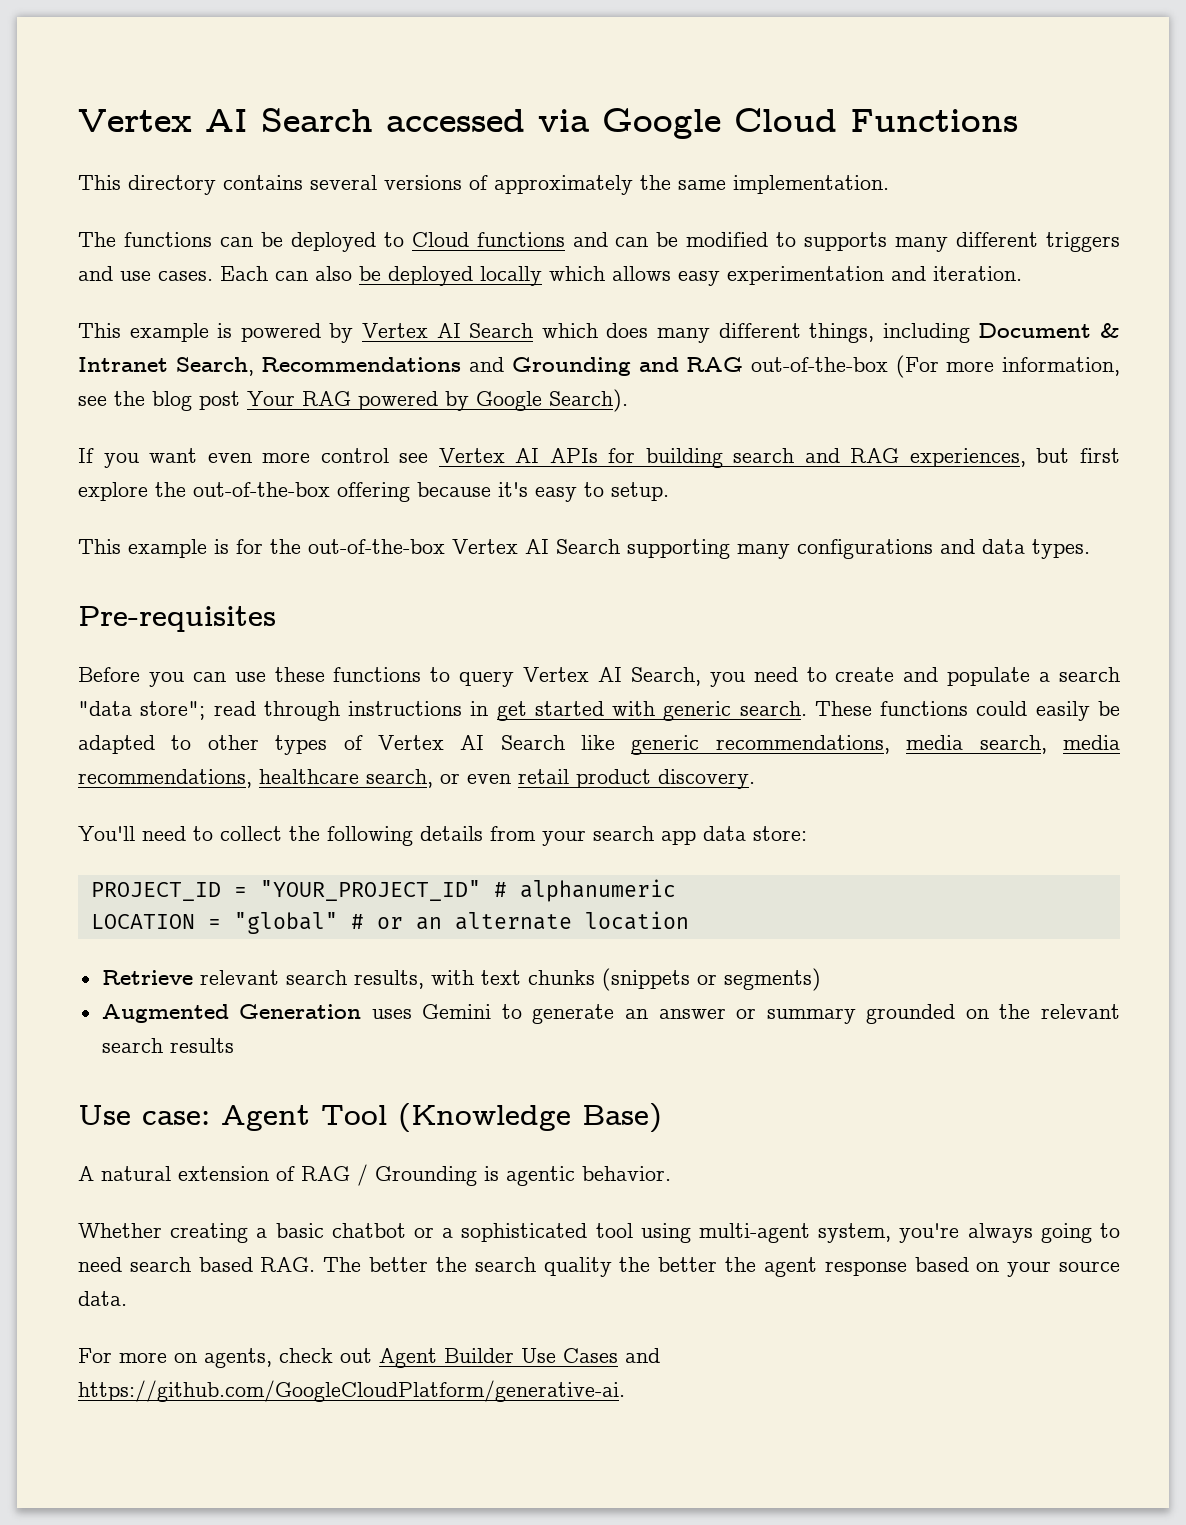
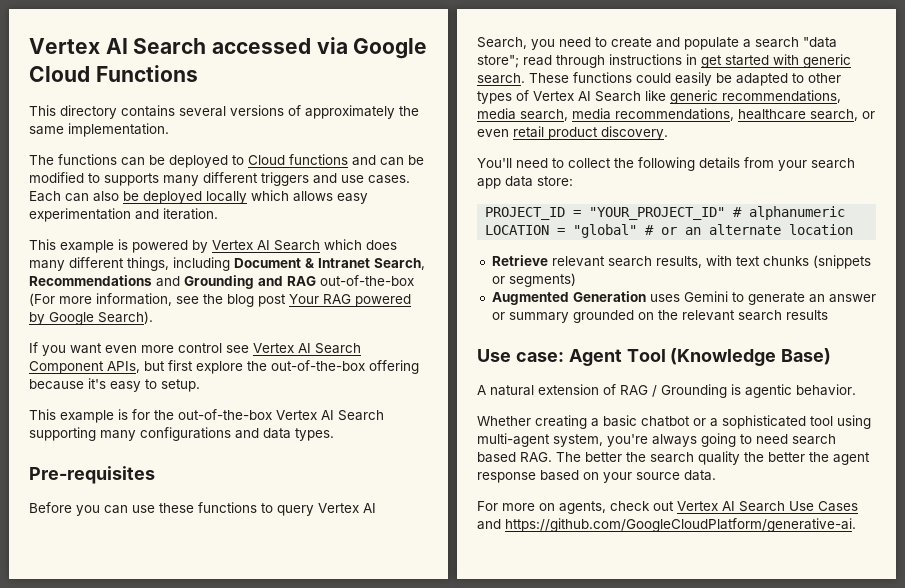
[549,448,1026,468] APIs for building search and RAG experiences, -> [315,343,361,354] [29,361,140,374] Search Component APIs,
[379,1348,514,1368] Agent Builder -> [677,501,785,512] Vertex AI Search

